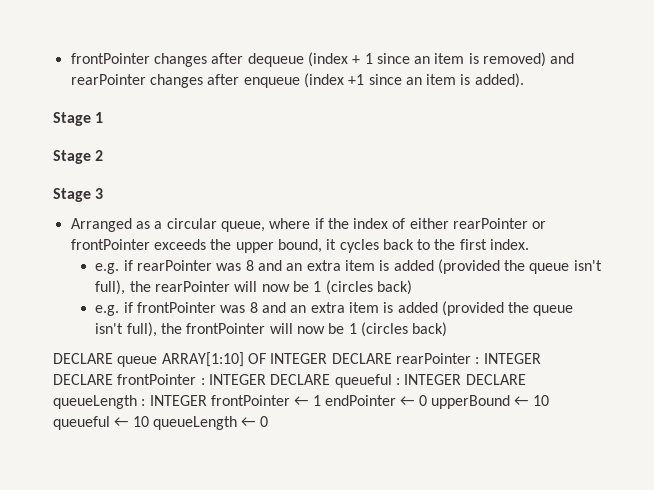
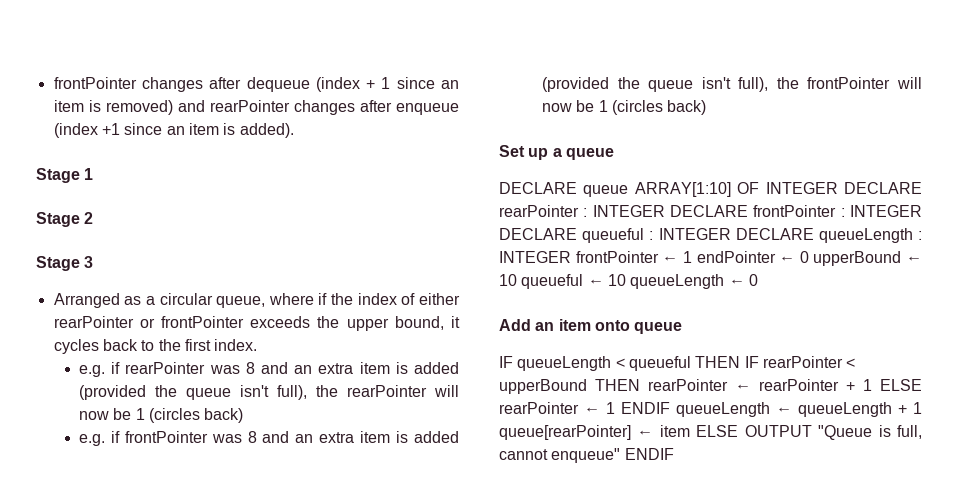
(448, 329) none -> [499,145,614,160] // Set up a queue
(268, 421) none -> [499,319,683,334] [499,356,856,371] [499,379,922,394] [499,402,922,417] [499,425,922,440] [499,448,674,463] // Add an item onto queue // IF queueLength < queueful THEN IF rearPointer < upperBound THEN rearPointer ← rearPointer + 1 ELSE rearPointer ← 1 ENDIF queueLength ← queueLength + 1 queue[rearPointer] ← item ELSE OUTPUT "Queue is full, cannot enqueue" ENDIF

